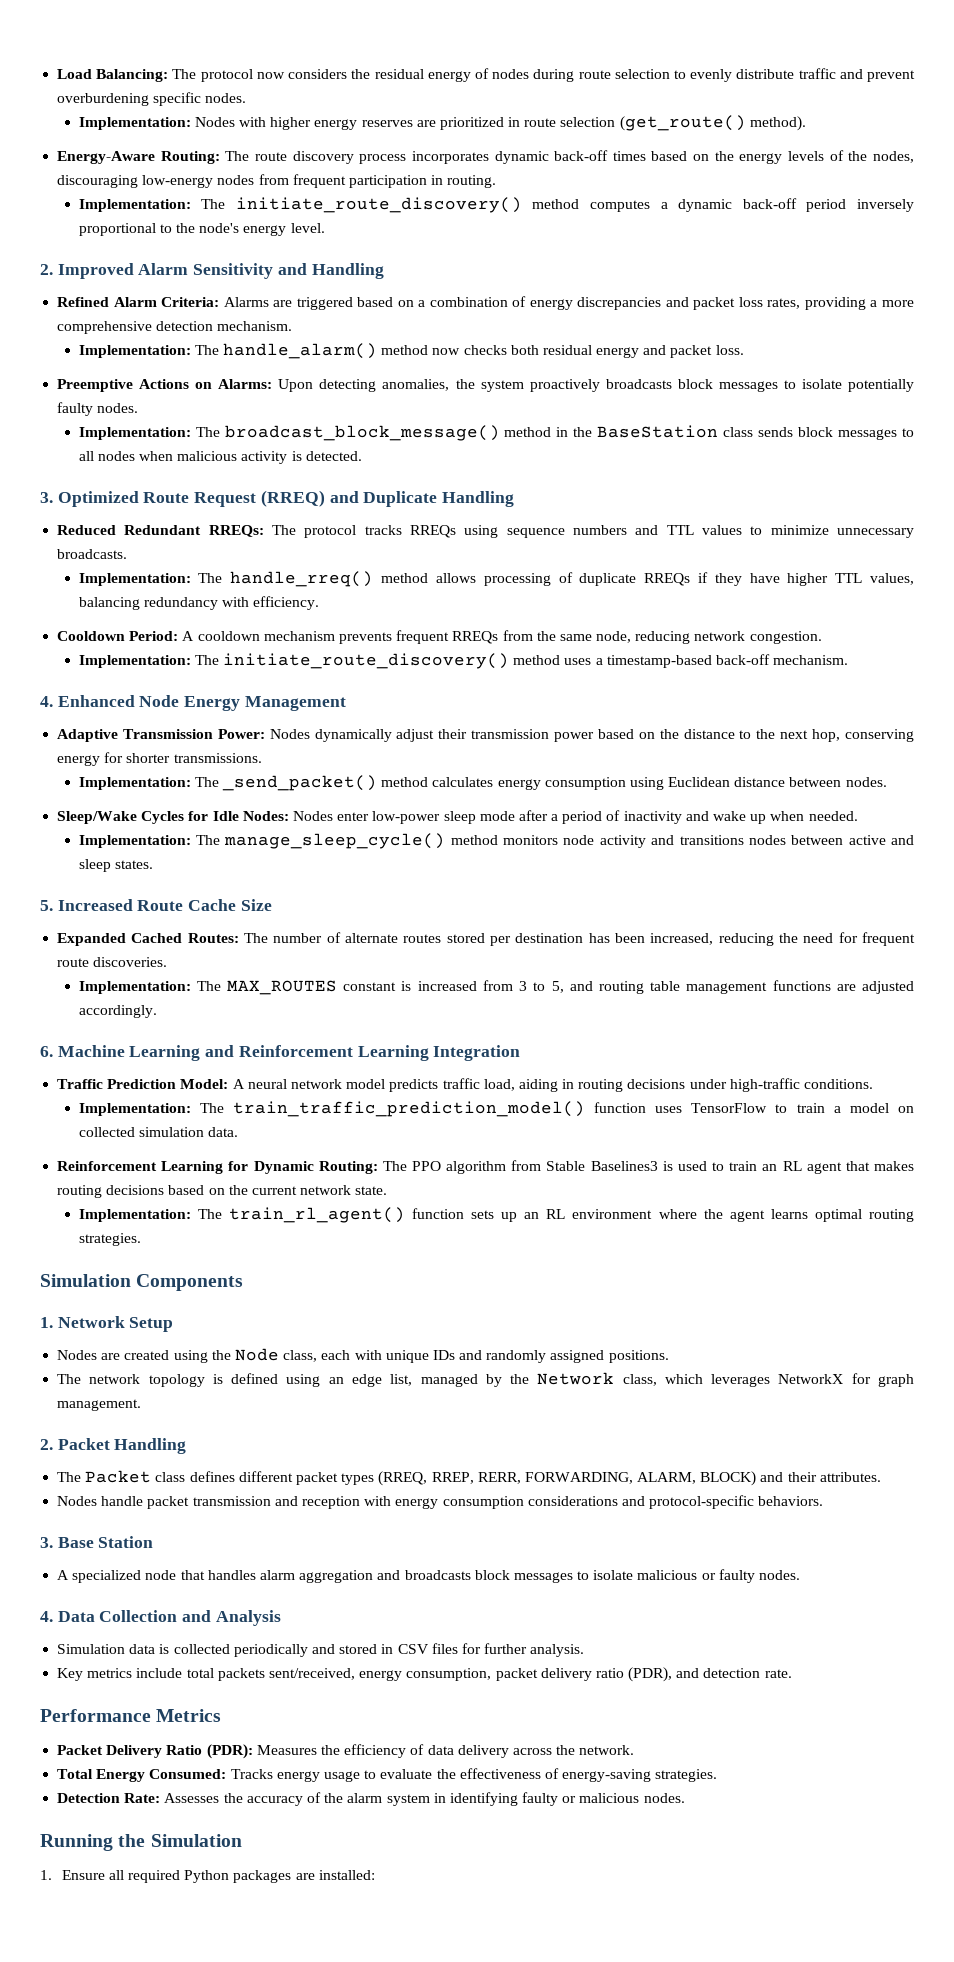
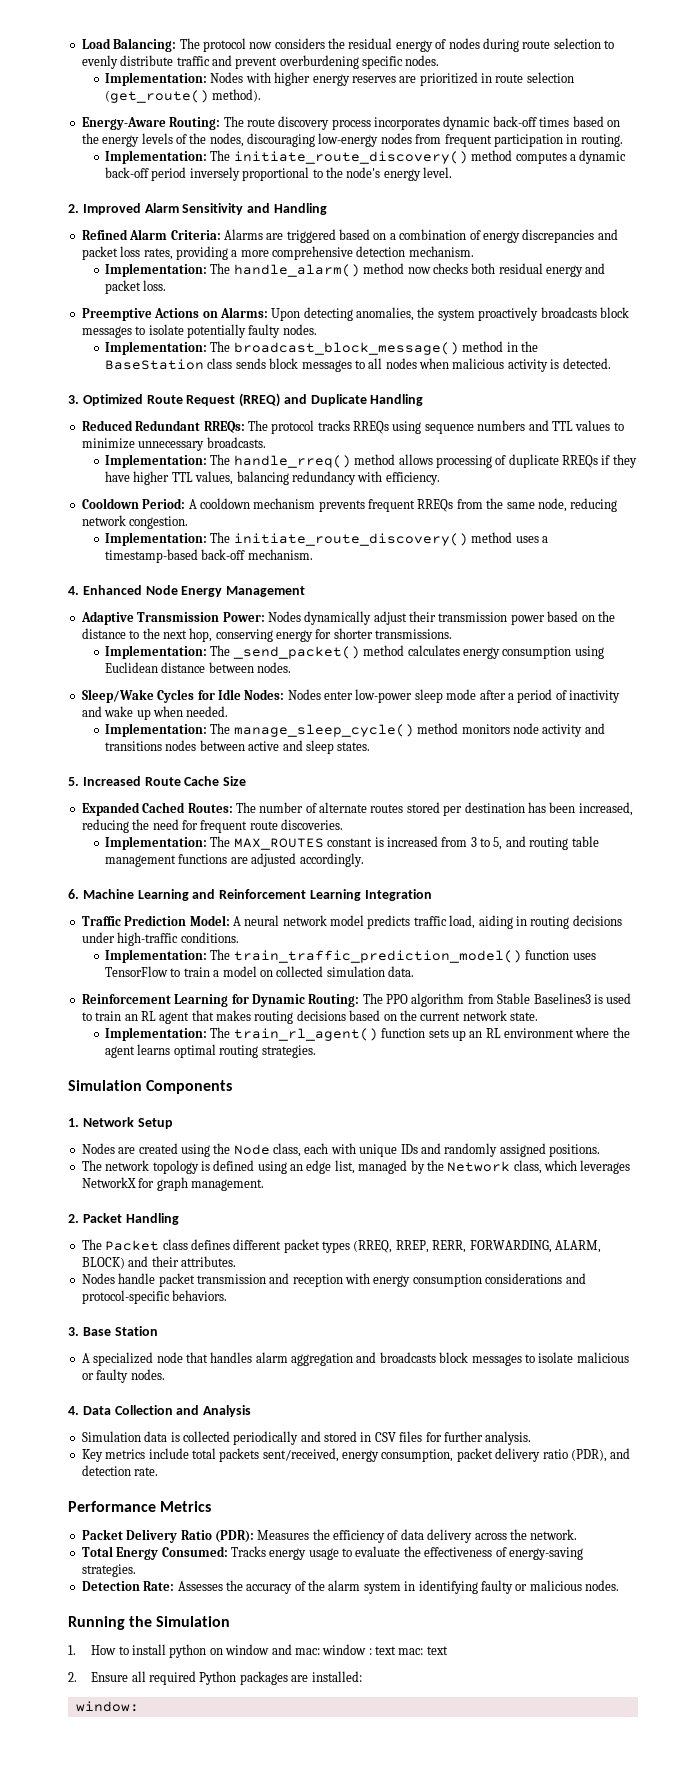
(52, 1875) none -> [91,1644,448,1658] [68,1672,77,1682] How to install python on window and mac: window : text mac: text // 2.
(375, 1875) none -> [75,1701,139,1712] // window:

